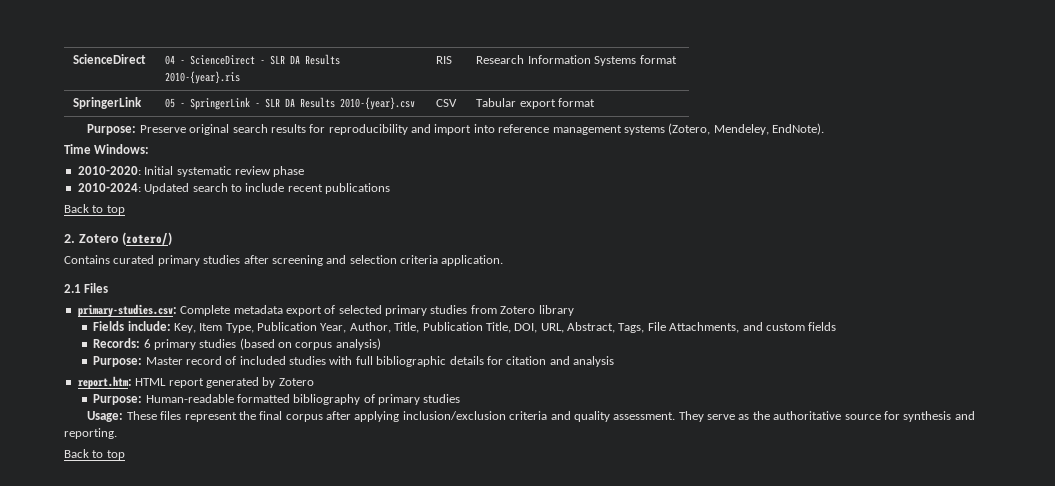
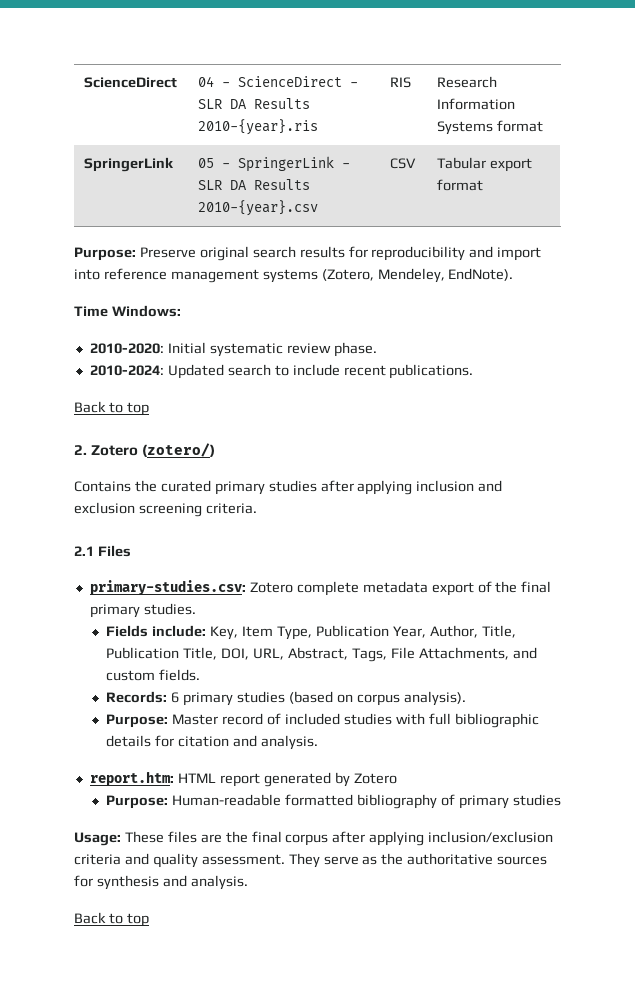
[273,166,305,177] phase -> [333,342,377,357] phase.
[325,183,390,194] publications -> [389,364,474,379] publications.
(110, 259) none -> [134,480,157,492] the
[271,255,504,266] screening and selection criteria application. -> [357,480,503,495] [74,502,257,517] applying inclusion and exclusion screening criteria.
[180,305,231,316] Complete -> [249,581,359,596] Zotero complete
[338,305,574,316] selected primary studies from Zotero library -> [495,581,552,593] [89,603,196,618] the final primary studies.
[808,322,837,331] fields -> [159,669,201,681] fields.
[335,338,381,350] analysis) -> [403,691,466,706] analysis).
[573,356,615,367] analysis -> [260,735,318,750] analysis.
[184,412,237,422] represent -> [200,834,222,843] are
[844,414,881,420] source -> [497,856,548,865] sources
[64,428,117,439] reporting. -> [190,875,248,890] analysis.

